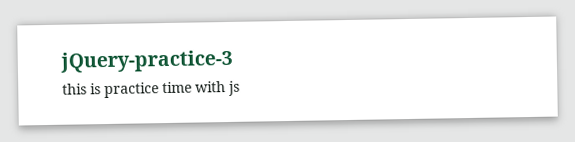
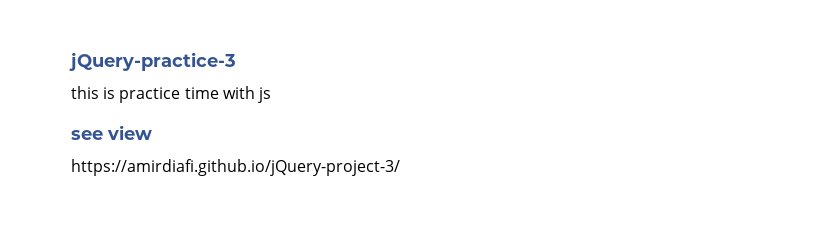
(240, 88) none -> [71,125,152,140] [71,159,400,176] // see view // https://amirdiafi.github.io/jQuery-project-3/

